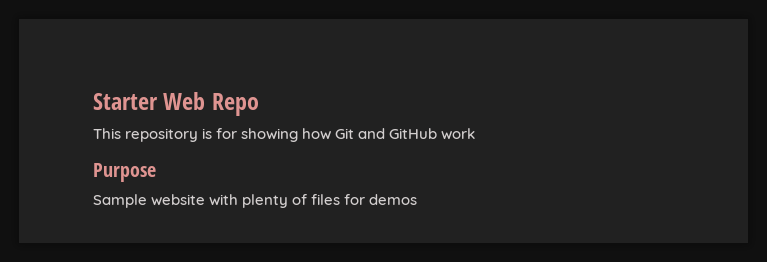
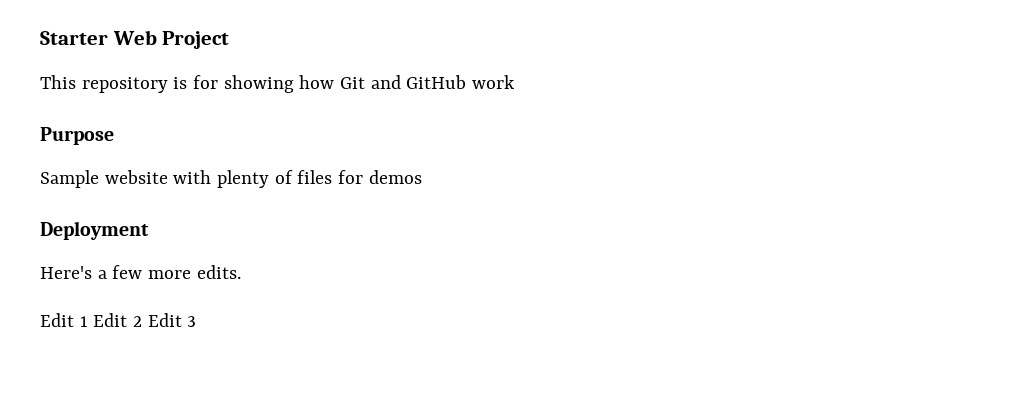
[211,93,259,116] Repo -> [162,31,230,49] Project
(418, 199) none -> [40,221,149,240] [40,265,241,279] [40,313,197,327] // Deployment // Here's a few more edits. // Edit 1 Edit 2 Edit 3

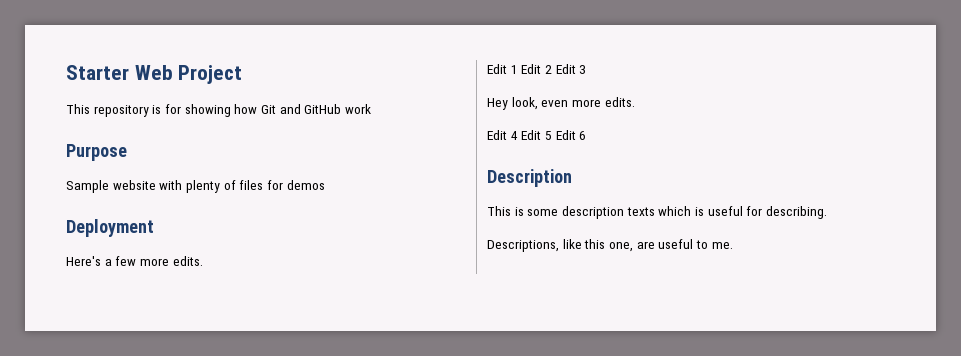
(197, 321) none -> [487,97,635,110] [487,130,587,140] [487,169,572,187] [487,206,827,219] [487,239,733,252] // Hey look, even more edits. // Edit 4 Edit 5 Edit 6 // Description // This is some description texts which is useful for describing. // Descriptions, like this one, are useful to me.

